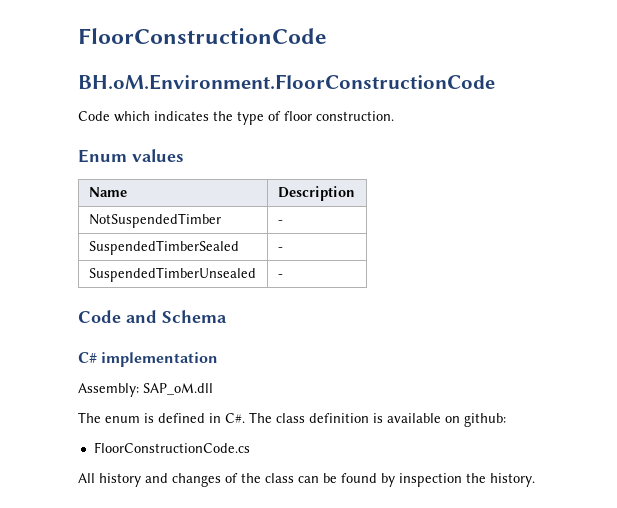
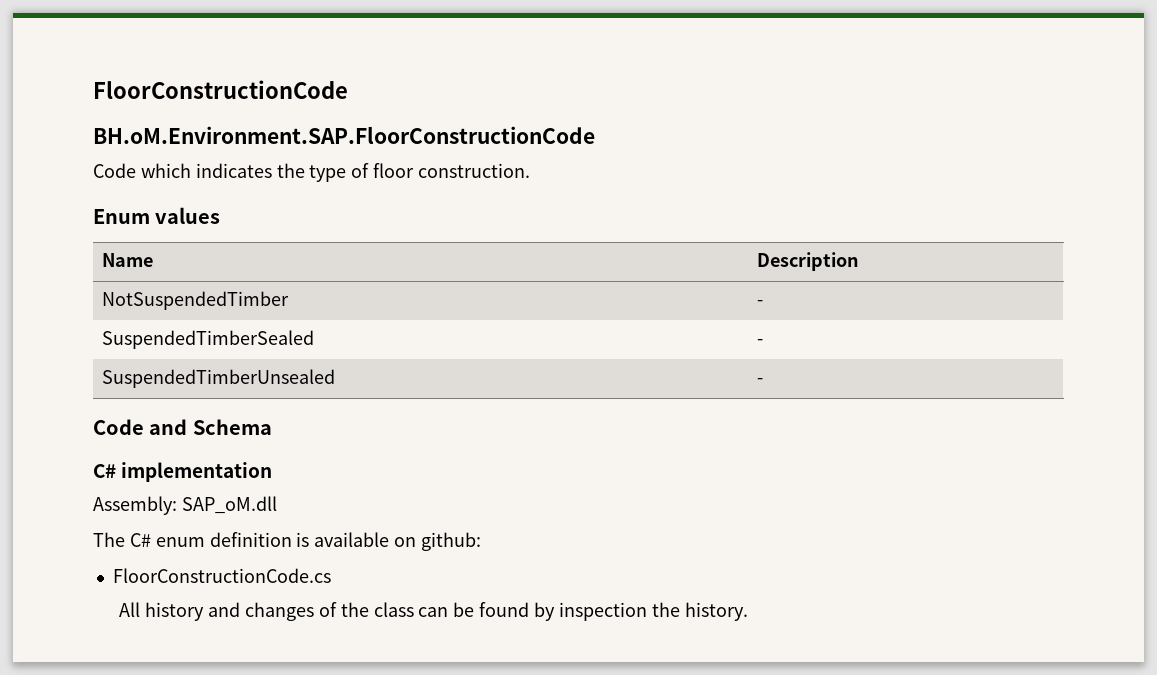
[78,74,495,90] BH.oM.Environment.FloorConstructionCode -> [93,126,595,144] BH.oM.Environment.SAP.FloorConstructionCode
[105,412,305,423] enum is defined in C#. The class -> [129,533,205,547] C# enum

